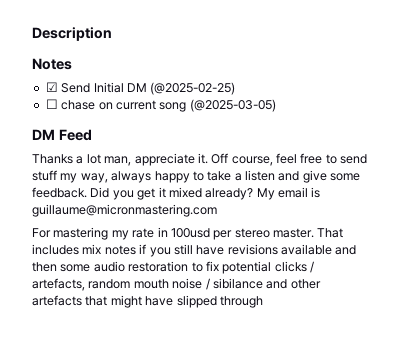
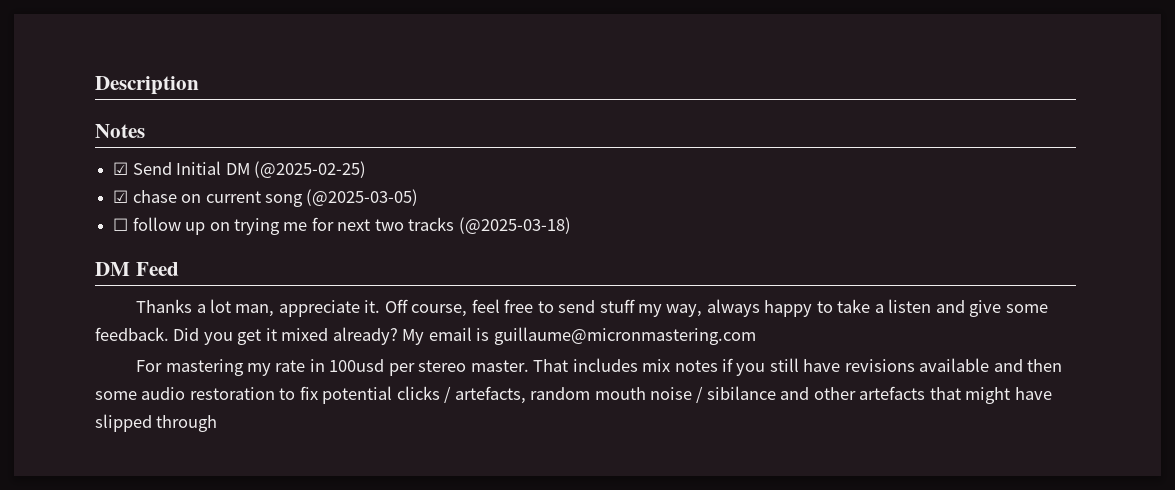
[45,99,58,109] ☐ -> [113,190,129,203] ☑
(276, 105) none -> [113,217,571,235] // ☐ follow up on trying me for next two tracks (@2025-03-18)

